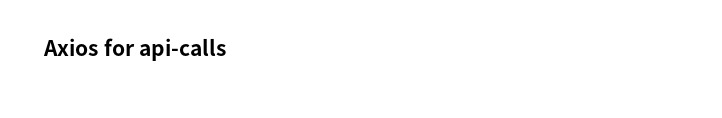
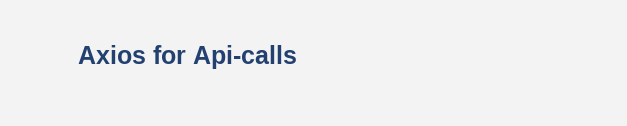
[139,38,227,61] api-calls -> [193,45,297,69] Api-calls

